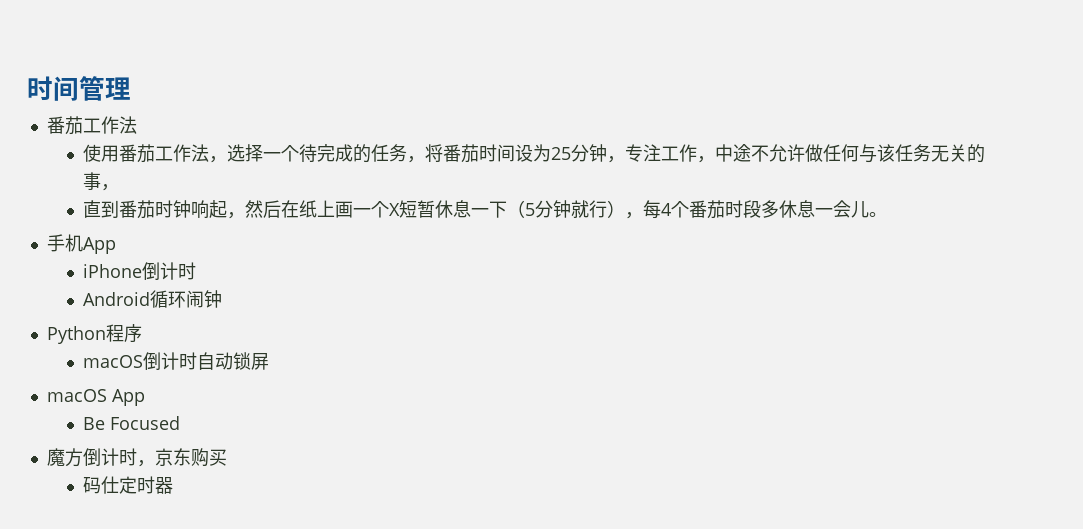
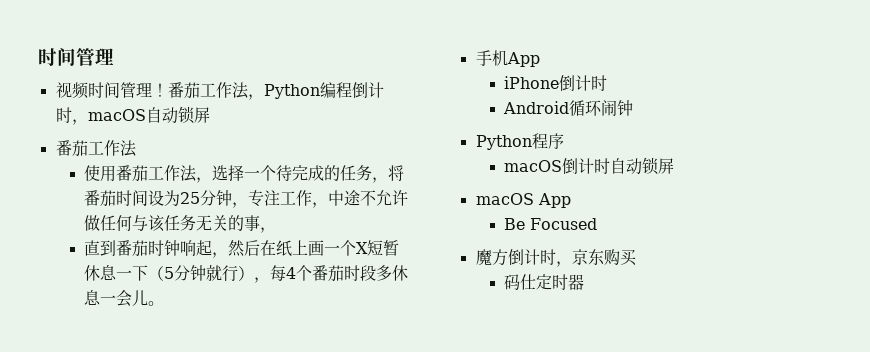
[27,76,131,101] 时间管理 -> [38,48,114,66] [55,82,384,100] [55,106,210,125] 时间管理 // 视频时间管理！番茄工作法，Python编程倒计时，macOS自动锁屏

